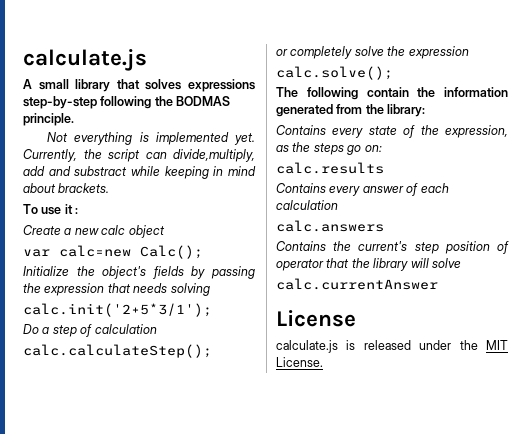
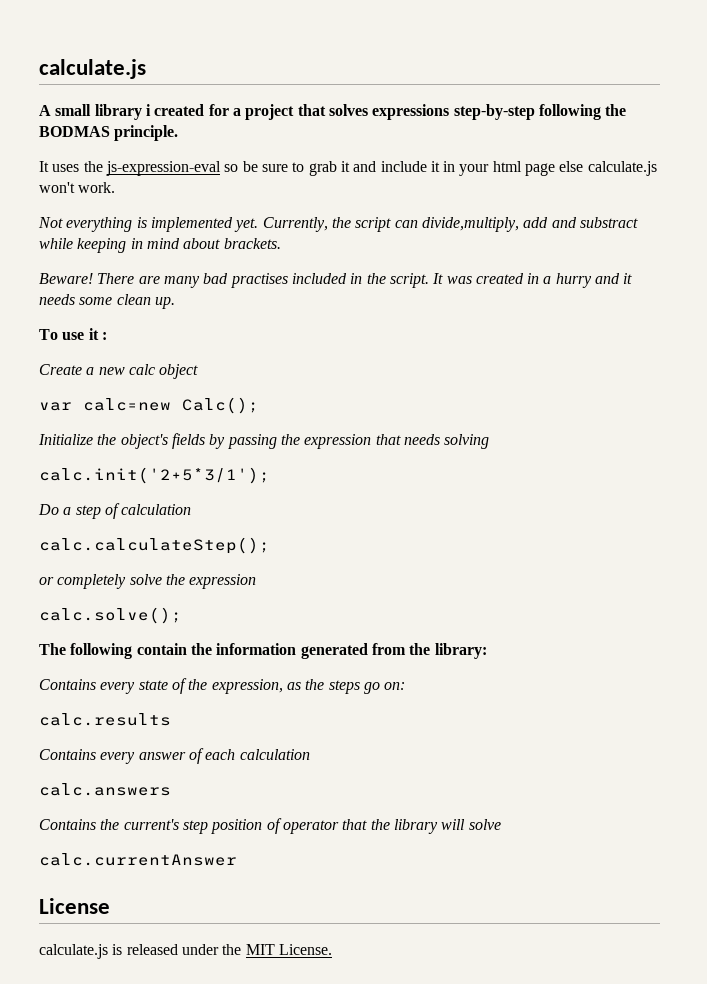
(111, 85) none -> [145,104,295,120] i created for a project
(74, 119) none -> [39,161,657,176] [39,182,116,193] // It uses the js-expression-eval so be sure to grab it and include it in your html page else calculate.js won't work.
(110, 188) none -> [39,273,633,288] [39,294,175,309] // Beware! There are many bad practises included in the script. It was created in a hurry and it needs some clean up.

